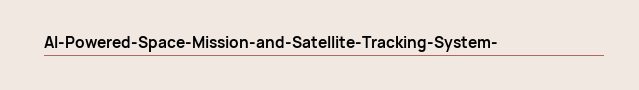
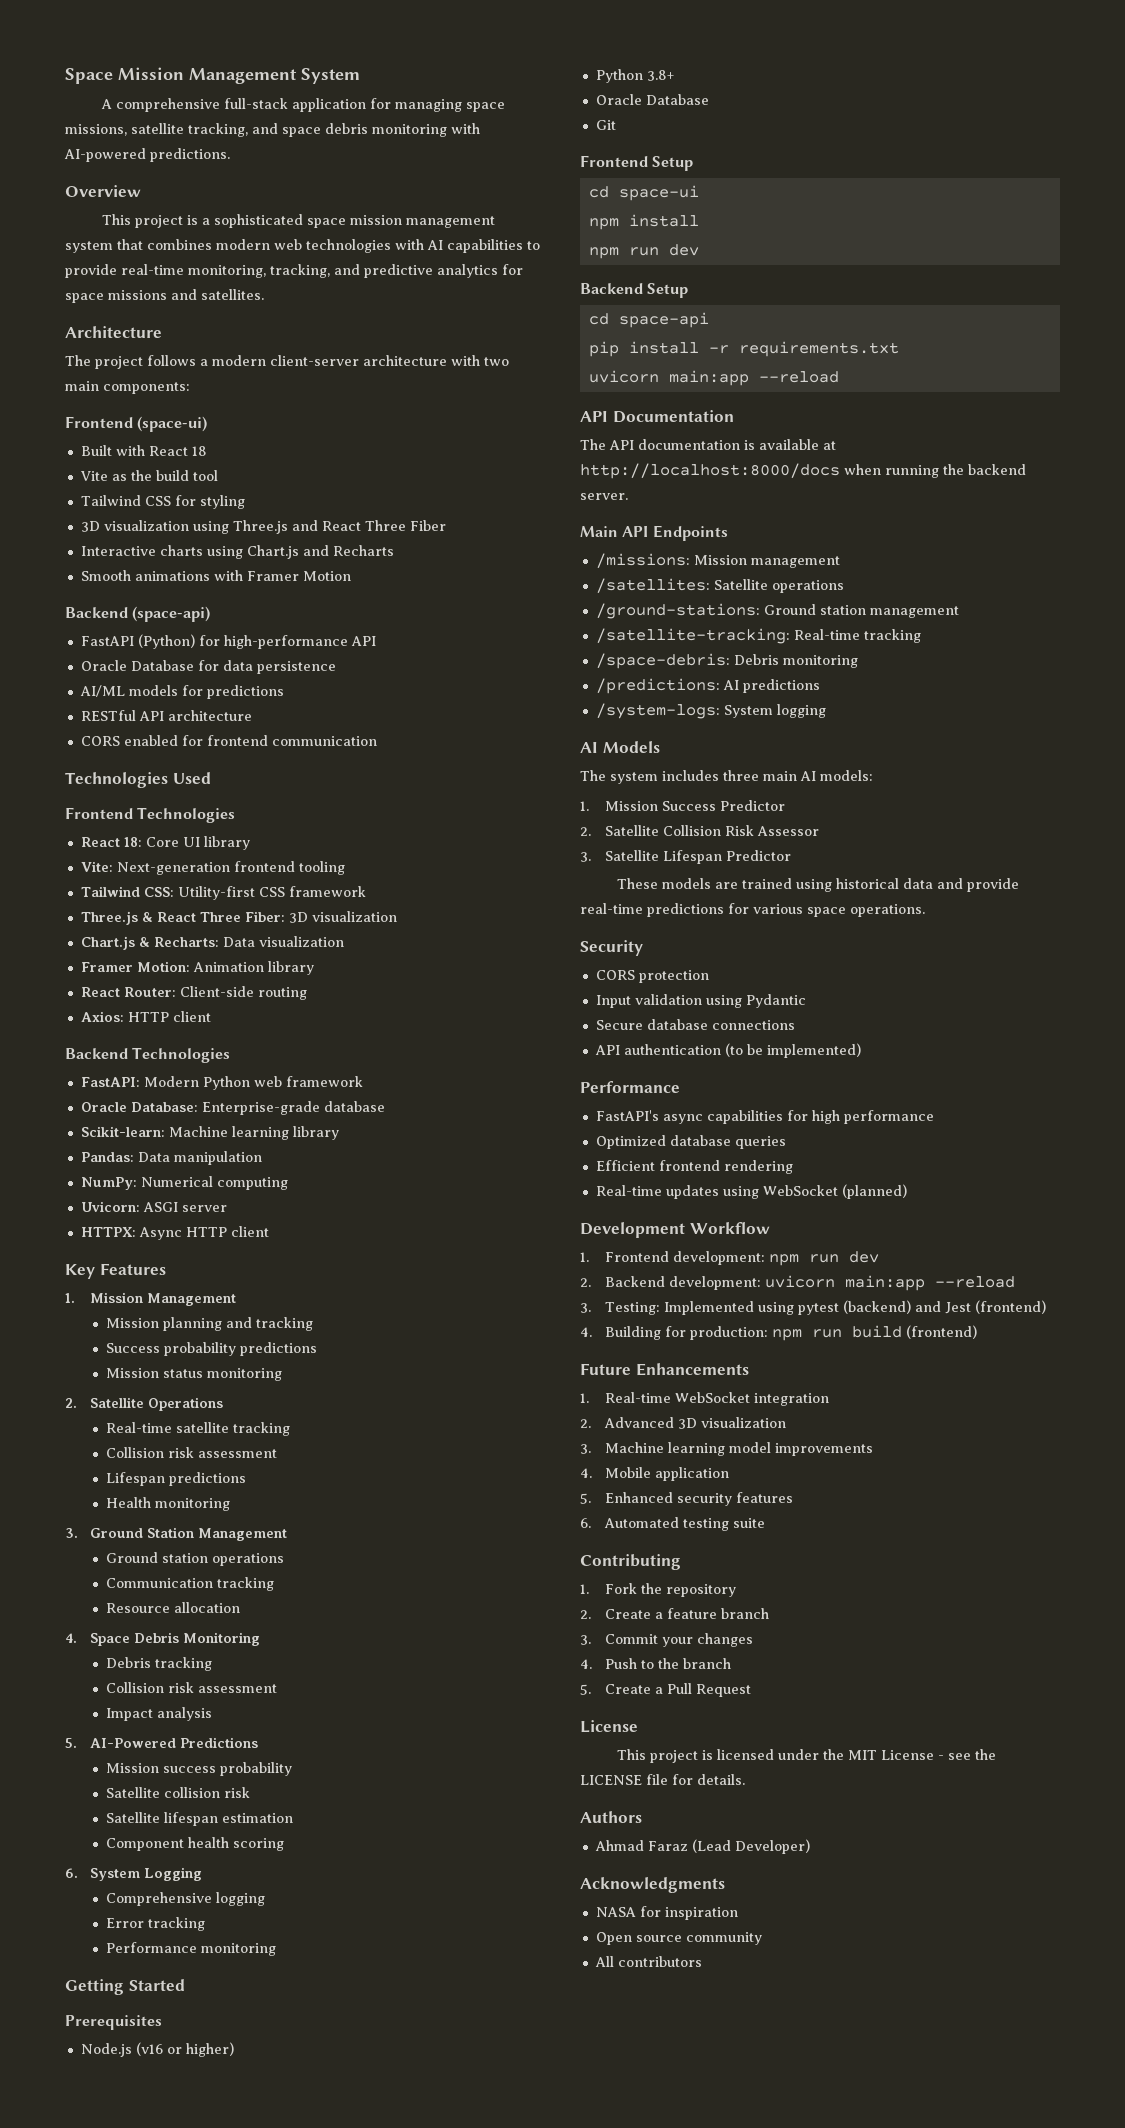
[44,36,498,52] AI-Powered-Space-Mission-and-Satellite-Tracking-System- -> [65,67,360,84] [100,98,505,112] [65,123,480,137] [64,148,230,162] [65,185,141,197] [101,214,495,228] [65,239,540,253] [65,264,523,278] [65,289,264,303] [65,326,162,338] [65,355,509,369] [65,381,190,394] [65,416,208,432] [80,445,207,456] [79,470,218,481] [80,495,245,509] [80,520,446,534] [80,545,394,559] [80,570,351,581] [65,606,211,622] [80,634,376,649] [80,660,336,674] [79,685,284,699] [80,710,252,721] [80,735,377,746] [65,772,211,788] [65,807,236,823] [80,836,250,850] [80,861,345,875] [80,886,366,900] [80,911,397,925] [80,936,344,950] [80,961,314,975] [80,986,307,1000] [80,1011,211,1022] [65,1047,231,1063] [80,1076,363,1090] [80,1101,385,1115] [80,1126,339,1140] [80,1151,262,1165] [80,1176,288,1190] [80,1201,227,1212] [80,1226,269,1240] [65,1263,166,1279] [65,1292,237,1306] [106,1317,314,1331] [106,1342,318,1356] [106,1368,283,1381] [65,1397,224,1411] [106,1422,291,1436] [106,1447,278,1458] [106,1472,247,1486] [106,1497,231,1511] [65,1527,288,1541] [106,1552,285,1566] [106,1577,275,1591] [106,1602,241,1613] [65,1632,261,1646] [106,1657,213,1671] [106,1682,278,1693] [106,1707,213,1721] [65,1737,259,1748] [106,1762,293,1776] [106,1787,251,1798] [106,1812,294,1826] [106,1837,285,1851] [65,1867,203,1881] [106,1892,266,1906] [106,1917,206,1931] [106,1942,277,1956] [65,1979,185,1995] [65,2015,162,2030] [80,2042,234,2057] [595,69,674,83] [595,94,709,105] [595,120,616,130] [580,155,694,171] [588,185,699,201] [588,214,699,230] [588,244,699,259] [580,283,689,298] [588,312,709,328] [588,341,899,357] [588,370,839,386] [580,410,734,423] [580,439,836,450] [580,463,1026,479] [580,493,628,500] [580,525,728,541] [595,553,840,568] [595,578,844,593] [595,603,959,619] [595,628,921,644] [595,653,858,669] [595,678,820,694] [595,703,826,719] [580,741,660,753] [580,770,873,784] [580,800,786,811] [580,825,820,836] [580,850,792,864] [616,878,1019,892] [580,903,925,917] [580,940,643,956] [595,970,709,983] [595,994,806,1008] [595,1019,795,1030] [594,1043,861,1058] [580,1081,680,1093] [595,1110,934,1124] [595,1135,786,1149] [595,1160,793,1174] [595,1184,907,1199] [580,1222,770,1238] [580,1251,880,1266] [580,1275,1016,1291] [580,1300,1047,1315] [580,1325,978,1341] [580,1363,749,1376] [580,1392,830,1406] [580,1417,787,1429] [580,1442,874,1456] [580,1467,730,1481] [580,1492,794,1506] [580,1517,766,1531] [580,1554,681,1570] [580,1583,737,1597] [580,1608,770,1619] [580,1633,754,1647] [580,1658,732,1669] [580,1683,752,1697] [580,1720,638,1733] [616,1749,996,1763] [580,1774,745,1785] [580,1811,642,1823] [594,1839,810,1854] [580,1877,725,1893] [595,1906,738,1920] [595,1932,762,1945] [594,1956,702,1967] Space Mission Management System // A comprehensive full-stack application for managing space missions, satellite tracking, and space debris monitoring with AI-powered predictions. // Overview // This project is a sophisticated space mission management system that combines modern web technologies with AI capabilities to provide real-time monitoring, tracking, and predictive analytics for space missions and satellites. // Architecture // The project follows a modern client-server architecture with two main components: // Frontend (space-ui) // Built with React 18 // Vite as the build tool // Tailwind CSS for styling // 3D visualization using Three.js and React Three Fiber // Interactive charts using Chart.js and Recharts // Smooth animations with Framer Motion // Backend (space-api) // FastAPI (Python) for high-performance API // Oracle Database for data persistence // AI/ML models for predictions // RESTful API architecture // CORS enabled for frontend communication // Technologies Used // Frontend Technologies // React 18: Core UI library // Vite: Next-generation frontend tooling // Tailwind CSS: Utility-first CSS framework // Three.js & React Three Fiber: 3D visualization // Chart.js & Recharts: Data visualization // Framer Motion: Animation library // React Router: Client-side routing // Axios: HTTP client // Backend Technologies // FastAPI: Modern Python web framework // Oracle Database: Enterprise-grade database // Scikit-learn: Machine learning library // Pandas: Data manipulation // NumPy: Numerical computing // Uvicorn: ASGI server // HTTPX: Async HTTP client // Key Features // 1. Mission Management // Mission planning and tracking // Success probability predictions // Mission status monitoring // 2. Satellite Operations // Real-time satellite tracking // Collision risk assessment // Lifespan predictions // Health monitoring // 3. Ground Station Management // Ground station operations // Communication tracking // Resource allocation // 4. Space Debris Monitoring // Debris tracking // Collision risk assessment // Impact analysis // 5. AI-Powered Predictions // Mission success probability // Satellite collision risk // Satellite lifespan estimation // Component health scoring // 6. System Logging // Comprehensive logging // Error tracking // Performance monitoring // Getting Started // Prerequisites // Node.js (v16 or higher) // Python 3.8+ // Oracle Database // Git // Frontend Setup // cd space-ui // npm install // npm run dev // Backend Setup // cd space-api // pip install -r requirements.txt // uvicorn main:app --reload // API Documentation // The API documentation is available at http://localhost:8000/docs when running the backend server. // Main API Endpoints // /missions: Mission management // /satellites: Satellite operations // /ground-stations: Ground station management // /satellite-tracking: Real-time tracking // /space-debris: Debris monitoring // /predictions: AI predictions // /system-logs: System logging // AI Models // The system includes three main AI models: // 1. Mission Success Predictor // 2. Satellite Collision Risk Assessor // 3. Satellite Lifespan Predictor // These models are trained using historical data and provide real-time predictions for various space operations. // Security // CORS protection // Input validation using Pydantic // Secure database connections // API authentication (to be implemented) // Performance // FastAPI's async capabilities for high performance // Optimized database queries // Efficient frontend rendering // Real-time updates using WebSocket (planned) // Development Workflow // 1. Frontend development: npm run dev // 2. Backend development: uvicorn main:app --reload // 3. Testing: Implemented using pytest (backend) and Jest (frontend) // 4. Building for production: npm run build (frontend) // Future Enhancements // 1. Real-time WebSocket integration // 2. Advanced 3D visualization // 3. Machine learning model improvements // 4. Mobile application // 5. Enhanced security features // 6. Automated testing suite // Contributing // 1. Fork the repository // 2. Create a feature branch // 3. Commit your changes // 4. Push to the branch // 5. Create a Pull Request // License // This project is licensed under the MIT License - see the LICENSE file for details. // Authors // Ahmad Faraz (Lead Developer) // Acknowledgments // NASA for inspiration // Open source community // All contributors

